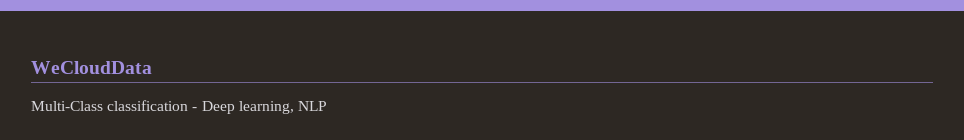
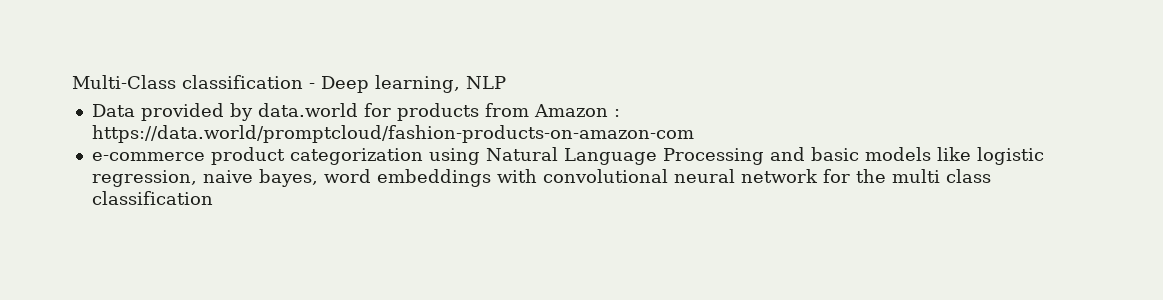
[31,61,152,74] WeCloudData // -> (72, 82) none
(327, 106) none -> [91,103,620,121] [91,125,694,143] [91,147,1044,165] [91,169,991,187] [91,191,213,205] // Data provided by data.world for products from Amazon : https://data.world/promptcloud/fashion-products-on-amazon-com // e-commerce product categorization using Natural Language Processing and basic models like logistic regression, naive bayes, word embeddings with convolutional neural network for the multi class classification

